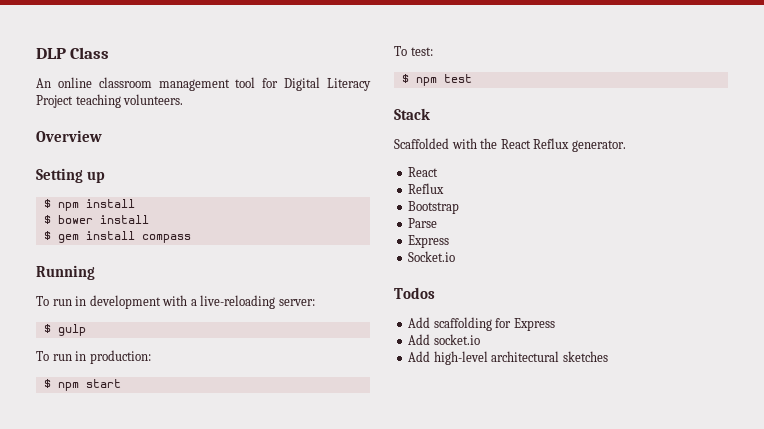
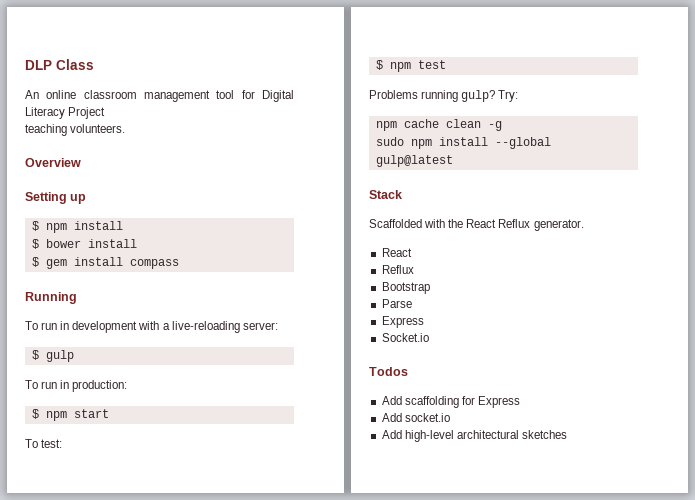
(73, 101) none -> (106, 113) //
(472, 78) none -> [369,90,519,102] [375,119,502,131] [375,137,551,149] [375,155,453,167] // Problems running gulp? Try: // npm cache clean -g // sudo npm install --global gulp@latest

